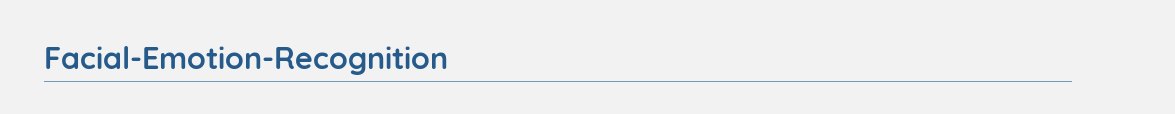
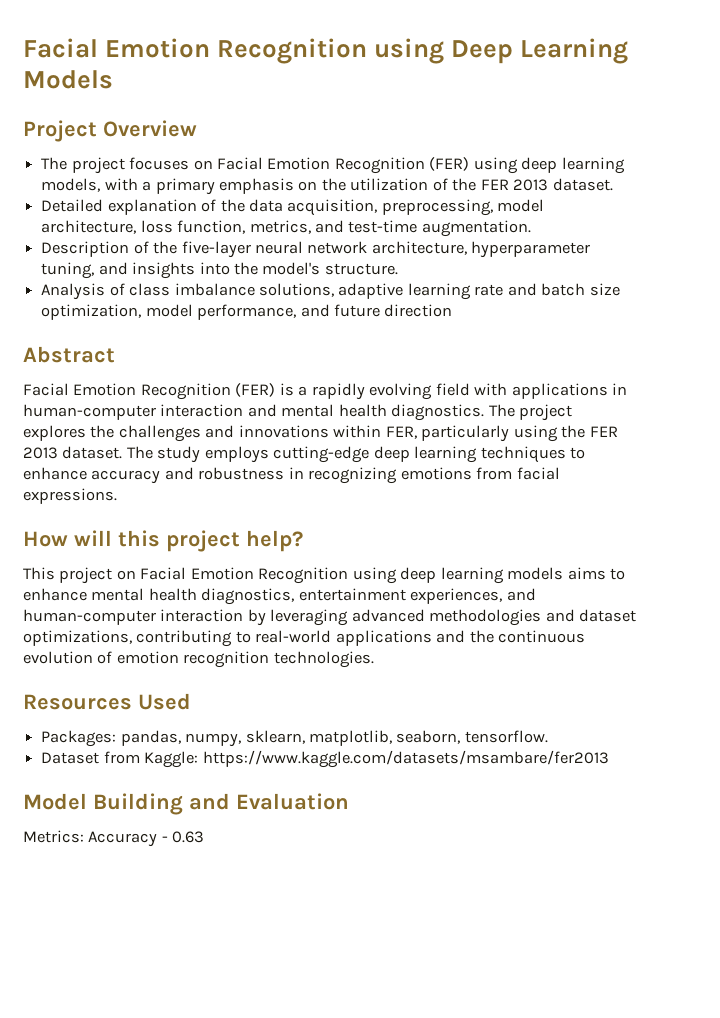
[44,46,448,75] Facial-Emotion-Recognition -> [23,38,629,64] [23,70,113,89] [23,120,197,142] [41,157,625,174] [41,178,613,195] [41,199,545,216] [41,220,531,237] [41,241,591,258] [41,262,398,279] [41,283,620,300] [41,304,453,320] [23,346,115,363] [23,383,628,400] [23,404,573,421] [23,425,618,442] [23,446,586,463] [23,467,560,484] [23,488,117,504] [23,530,303,552] [23,567,626,584] [23,588,536,605] [23,609,637,626] [23,630,586,647] [23,651,374,668] [23,693,191,710] [41,730,548,747] [41,750,609,768] [23,793,349,815] [23,830,205,847] Facial Emotion Recognition using Deep Learning Models // Project Overview // The project focuses on Facial Emotion Recognition (FER) using deep learning models, with a primary emphasis on the utilization of the FER 2013 dataset. // Detailed explanation of the data acquisition, preprocessing, model architecture, loss function, metrics, and test-time augmentation. // Description of the five-layer neural network architecture, hyperparameter tuning, and insights into the model's structure. // Analysis of class imbalance solutions, adaptive learning rate and batch size optimization, model performance, and future direction // Abstract // Facial Emotion Recognition (FER) is a rapidly evolving field with applications in human-computer interaction and mental health diagnostics. The project explores the challenges and innovations within FER, particularly using the FER 2013 dataset. The study employs cutting-edge deep learning techniques to enhance accuracy and robustness in recognizing emotions from facial expressions. // How will this project help? // This project on Facial Emotion Recognition using deep learning models aims to enhance mental health diagnostics, entertainment experiences, and human-computer interaction by leveraging advanced methodologies and dataset optimizations, contributing to real-world applications and the continuous evolution of emotion recognition technologies. // Resources Used // Packages: pandas, numpy, sklearn, matplotlib, seaborn, tensorflow. // Dataset from Kaggle: https://www.kaggle.com/datasets/msambare/fer2013 // Model Building and Evaluation // Metrics: Accuracy - 0.63

